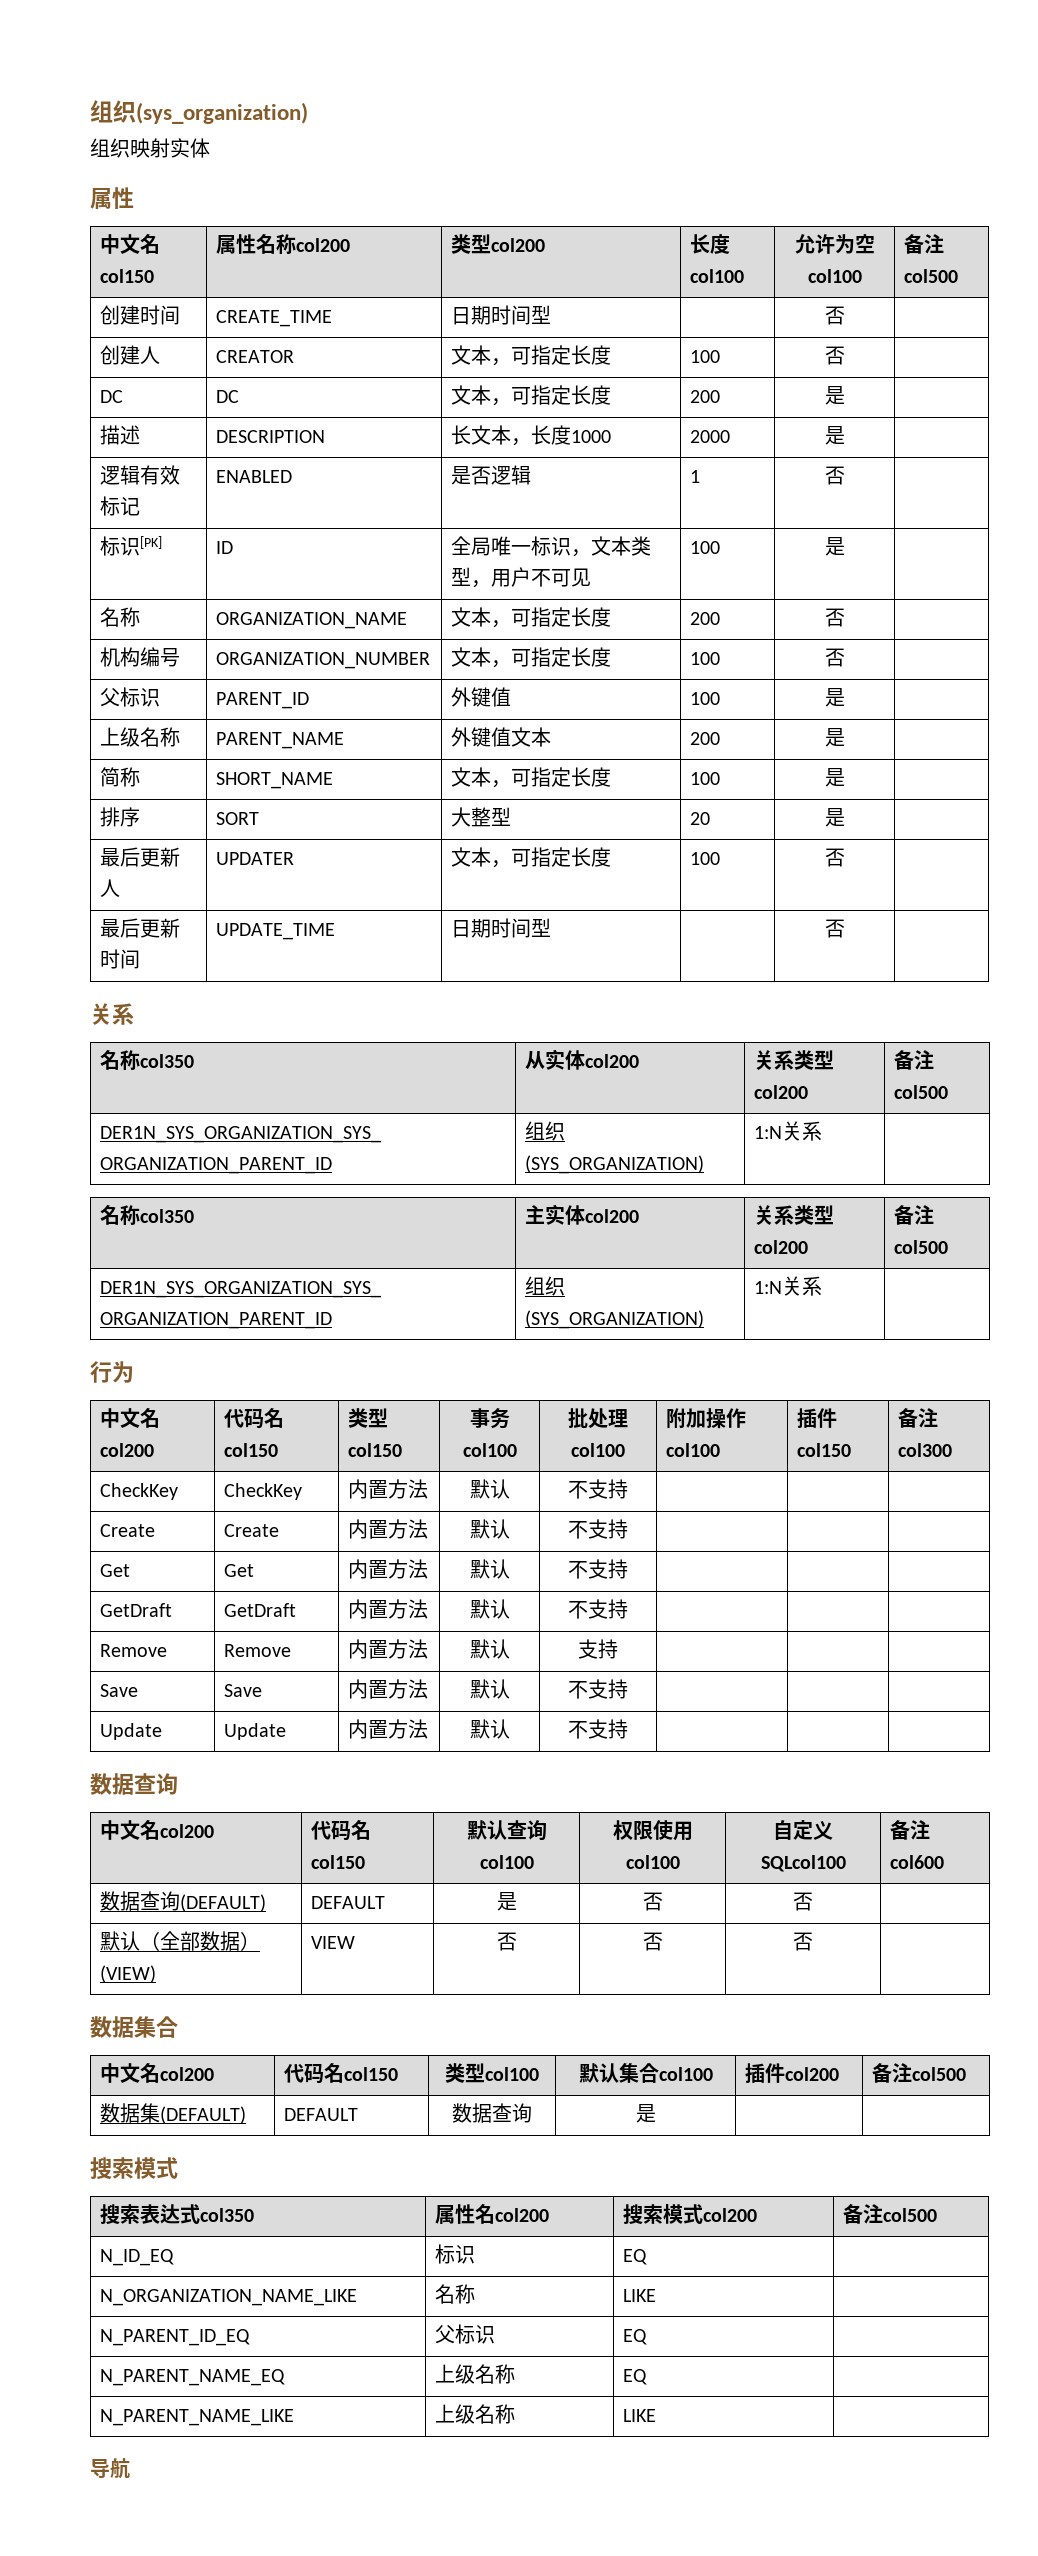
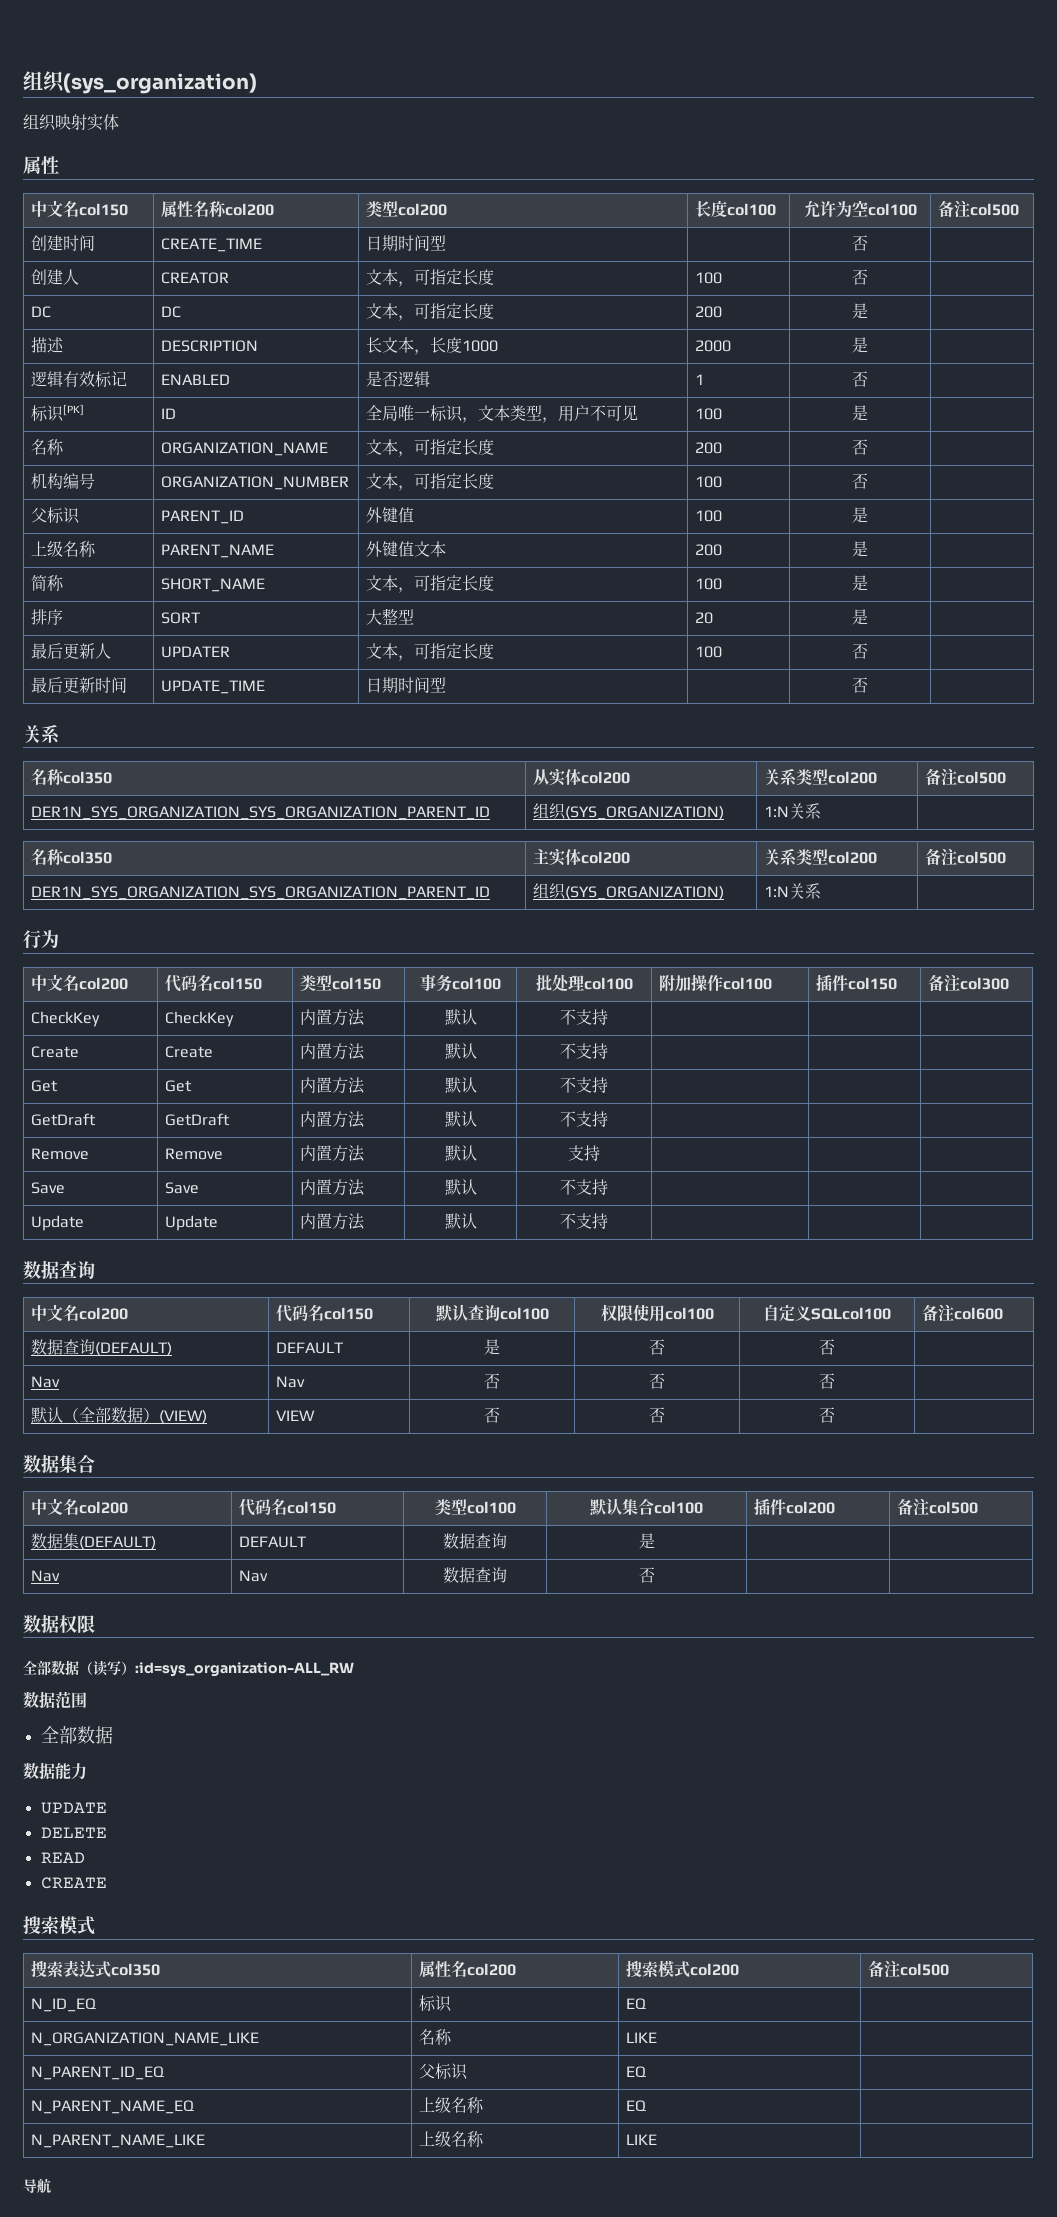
(813, 1901) none -> [30,1376,60,1388] [275,1376,305,1388] [484,1373,500,1389] [649,1373,665,1389] [819,1373,835,1389] // Nav | Nav | 否 | 否 | 否 |
(656, 2113) none -> [30,1570,60,1582] [238,1570,268,1582] [443,1567,507,1583] [638,1567,655,1583] [23,1614,95,1633] [23,1660,354,1677] [23,1691,87,1709] [40,1726,113,1744] [23,1762,87,1780] [40,1802,107,1814] [40,1827,107,1838] [40,1852,85,1863] [40,1877,107,1889] // Nav | Nav | 数据查询 | 否 | | // 数据权限 // 全部数据（读写）:id=sys_organization-ALL_RW // 数据范围 // 全部数据 // 数据能力 // UPDATE // DELETE // READ // CREATE

